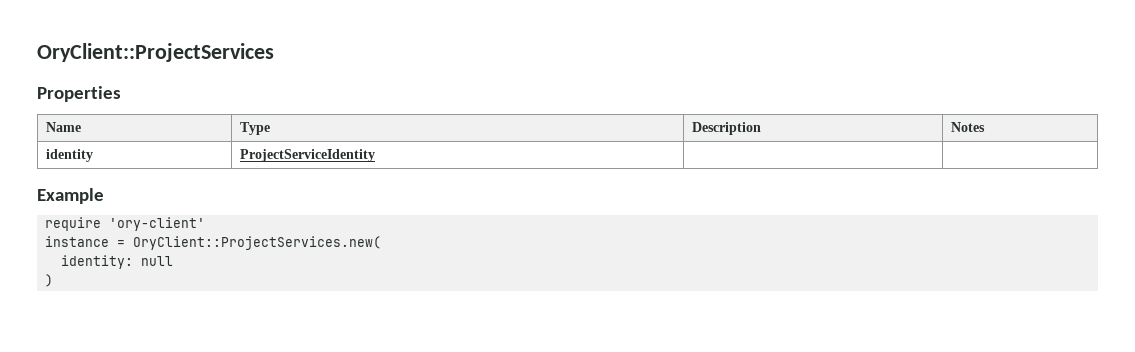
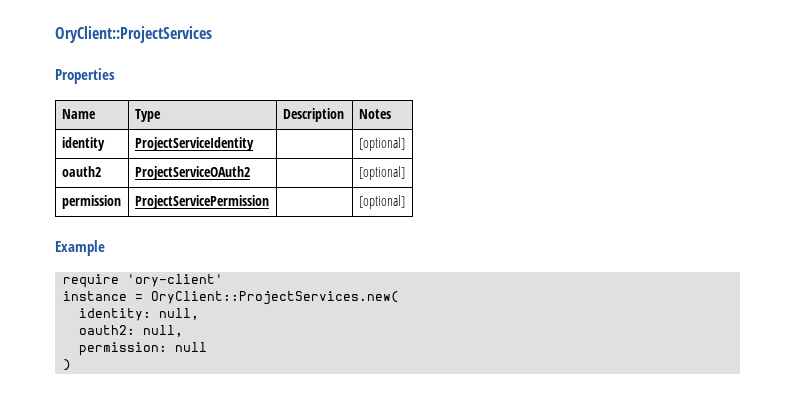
(376, 155) none -> [358,137,405,151] [61,166,101,177] [134,166,250,180] [358,166,405,180] [61,195,121,209] [134,195,269,209] [358,195,405,209] [optional] // oauth2 | ProjectServiceOAuth2 | | [optional] // permission | ProjectServicePermission | | [optional]
(134, 262) none -> [159,308,200,320] [79,325,184,337] [79,342,168,356] null, // oauth2: null, // permission:

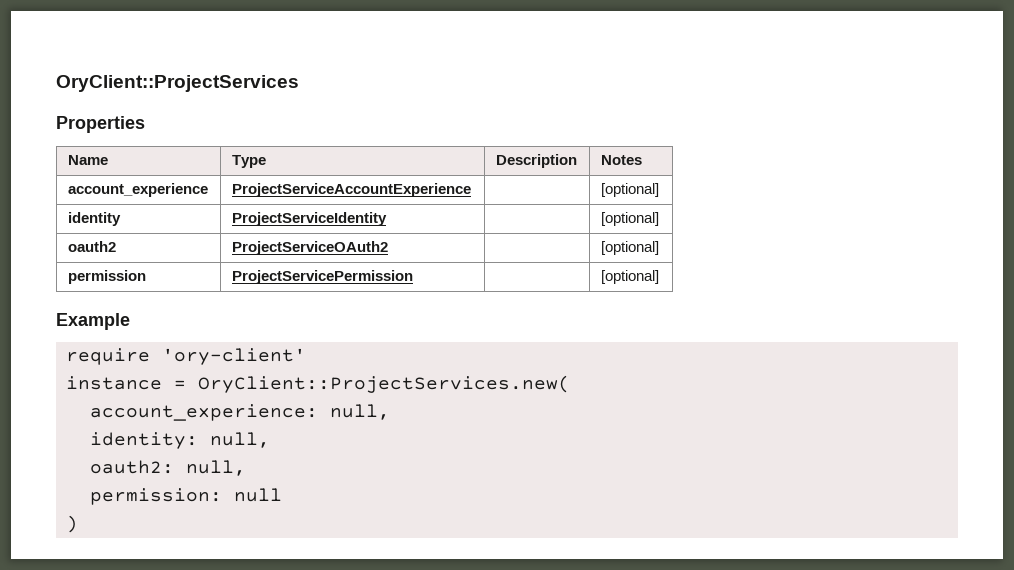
(391, 114) none -> [67,183,208,197] [231,183,471,197] [600,183,659,197] // account_experience | ProjectServiceAccountExperience | | [optional]
(400, 298) none -> [89,404,390,421] // account_experience: null,

